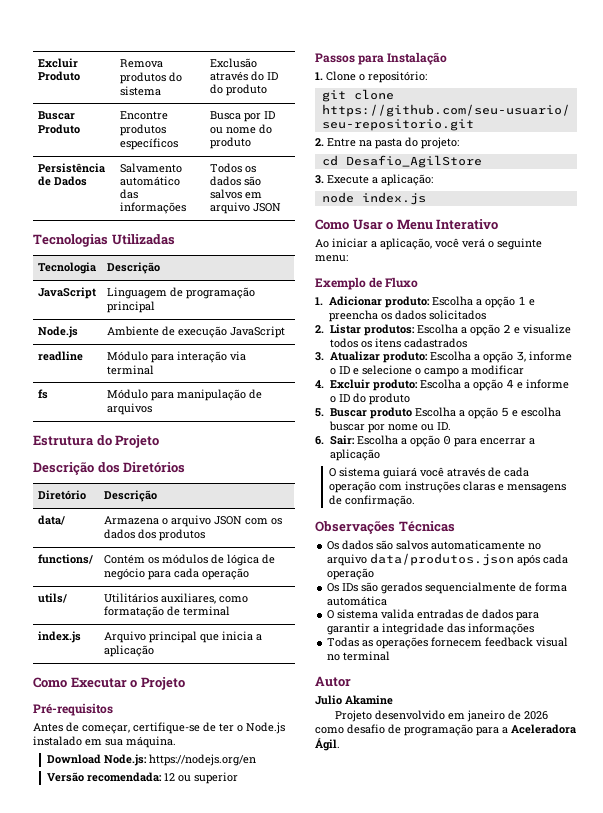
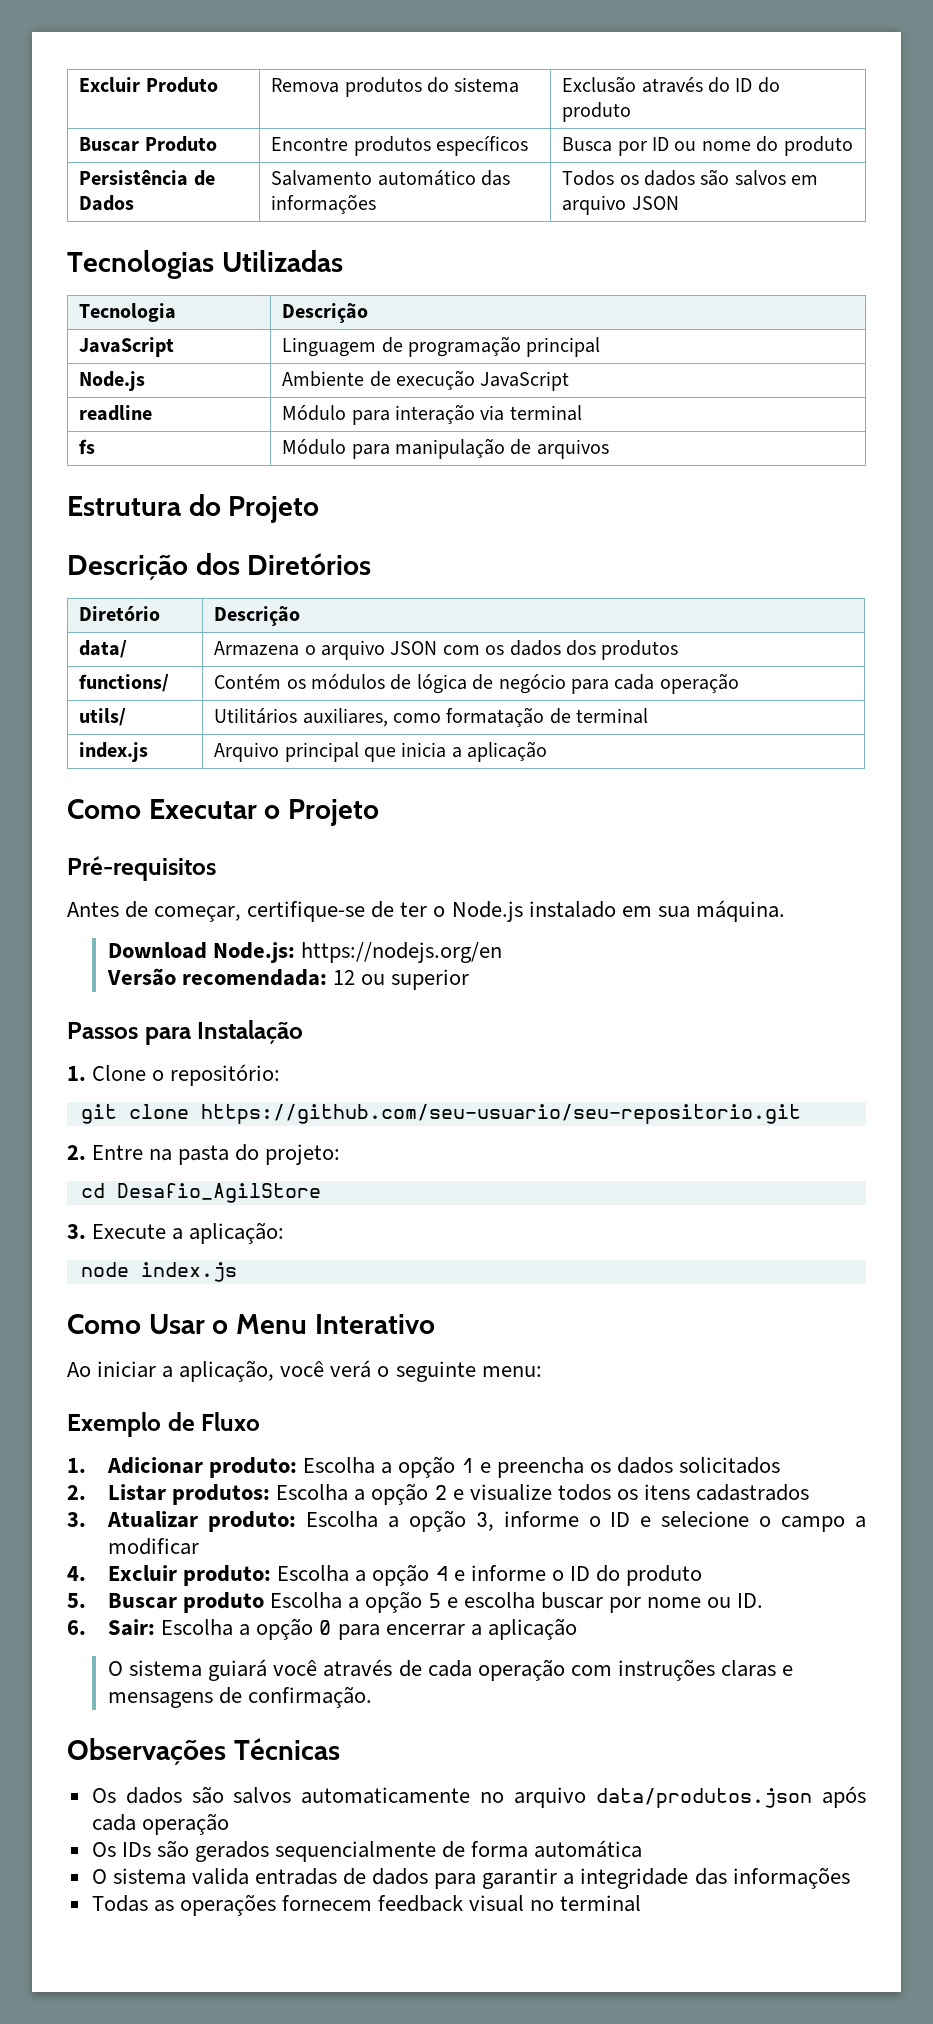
[315,676,351,687] [315,695,393,705] [334,710,548,722] [315,724,576,736] [315,738,340,751] // Autor // Julio Akamine // Projeto desenvolvido em janeiro de 2026 como desafio de programação para a Aceleradora Ágil. -> (642, 1903) none

